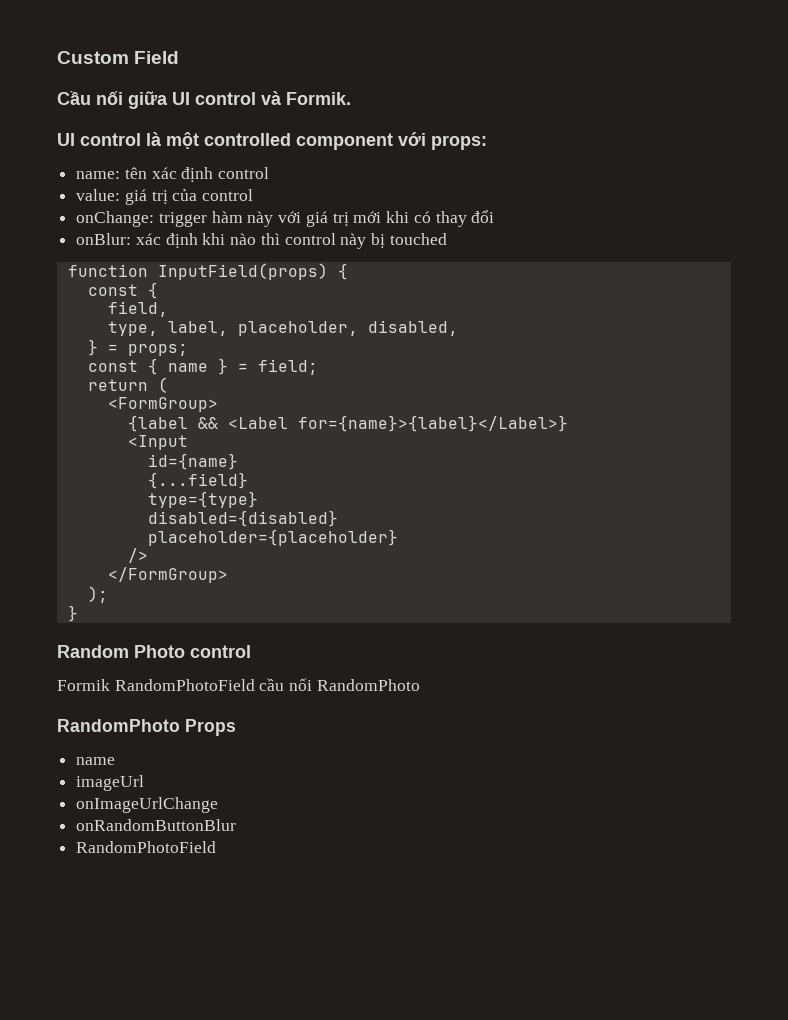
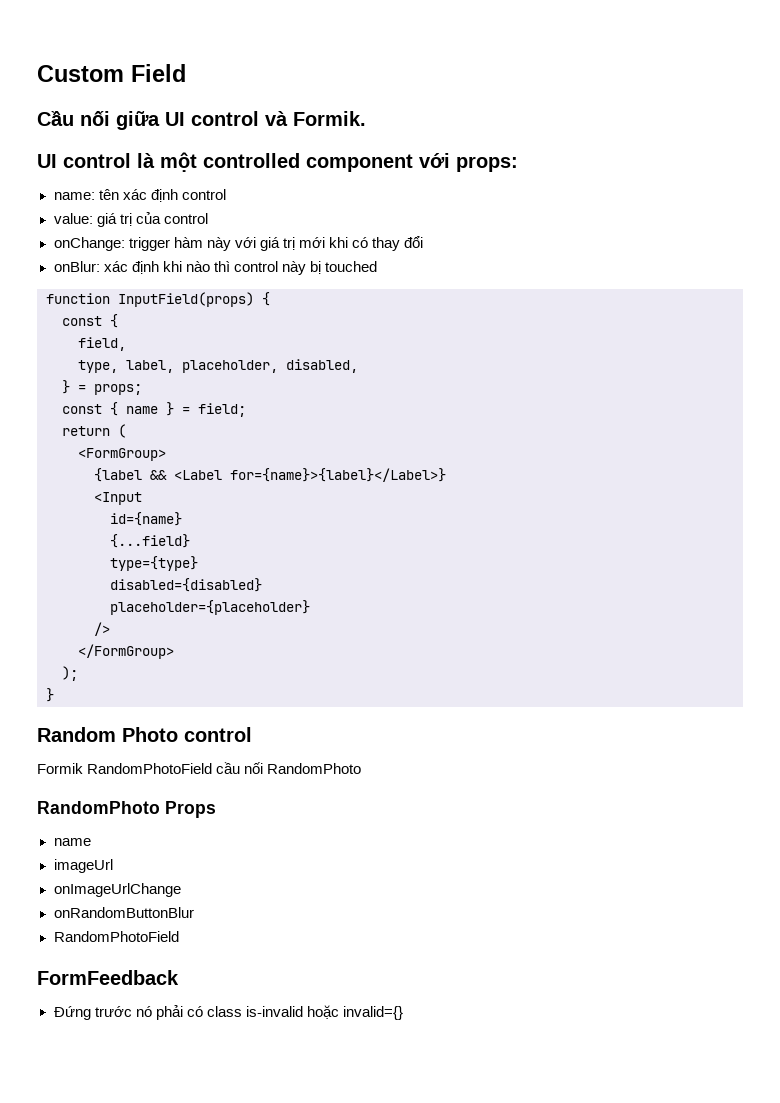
(217, 847) none -> [37,970,179,985] [53,1005,403,1020] // FormFeedback // Đứng trước nó phải có class is-invalid hoặc invalid={}

